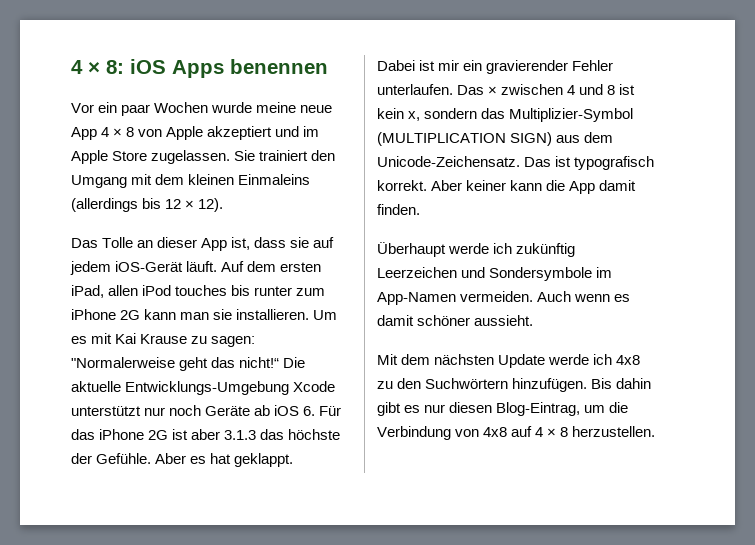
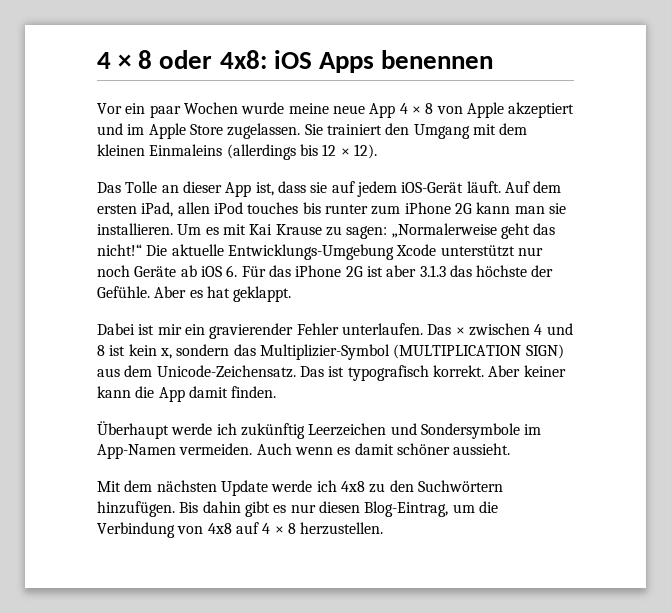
[71,60,124,74] 4 × 8: -> [97,50,267,69] 4 × 8 oder 4x8:
[71,357,175,368] "Normalerweise -> [391,223,497,238] „Normalerweise

